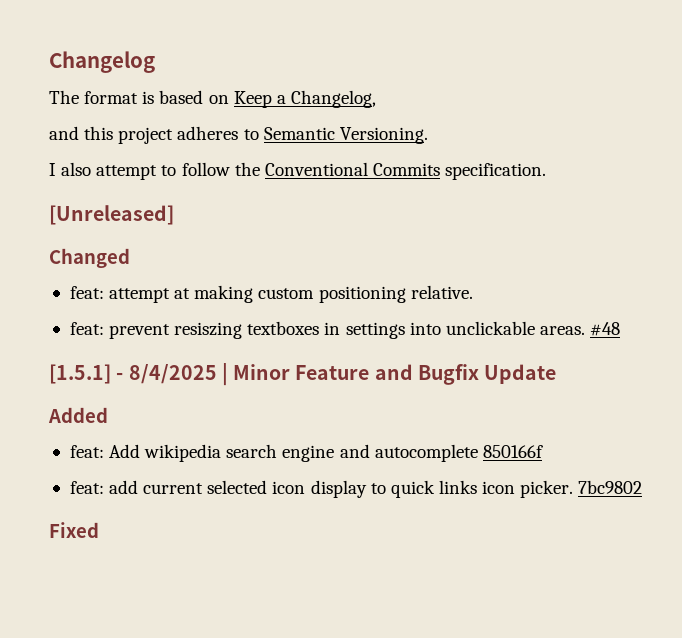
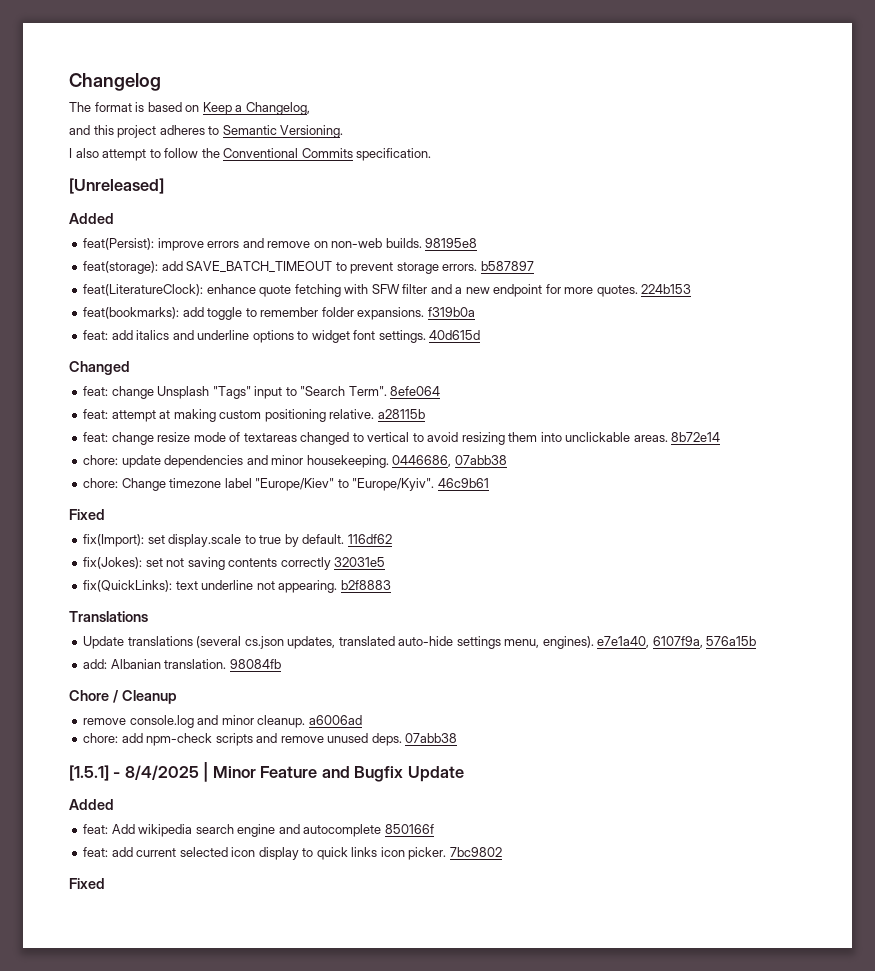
[49,248,130,268] Changed -> [69,213,114,224] [83,238,478,251] [83,261,534,274] [83,284,692,297] [83,307,475,320] [83,330,481,343] [69,361,130,375] [83,386,441,399] Added // feat(Persist): improve errors and remove on non-web builds. 98195e8 // feat(storage): add SAVE_BATCH_TIMEOUT to prevent storage errors. b587897 // feat(LiteratureClock): enhance quote fetching with SFW filter and a new endpoint for more quotes. 224b153 // feat(bookmarks): add toggle to remember folder expansions. f319b0a // feat: add italics and underline options to widget font settings. 40d615d // Changed // feat: change Unsplash "Tags" input to "Search Term". 8efe064
[69,321,621,339] // feat: prevent resiszing textboxes in settings into unclickable areas. #48 -> [377,409,425,419] [83,432,721,445] [83,455,507,468] [83,478,489,491] [69,509,105,520] [83,534,392,547] [83,557,386,570] [83,580,391,593] [69,611,148,622] [83,636,757,649] [83,659,281,669] [69,690,177,704] [83,715,362,728] [83,733,458,746] a28115b // feat: change resize mode of textareas changed to vertical to avoid resizing them into unclickable areas. 8b72e14 // chore: update dependencies and minor housekeeping. 0446686, 07abb38 // chore: Change timezone label "Europe/Kiev" to "Europe/Kyiv". 46c9b61 // Fixed // fix(Import): set display.scale to true by default. 116df62 // fix(Jokes): set not saving contents correctly 32031e5 // fix(QuickLinks): text underline not appearing. b2f8883 // Translations // Update translations (several cs.json updates, translated auto-hide settings menu, engines). e7e1a40, 6107f9a, 576a15b // add: Albanian translation. 98084fb // Chore / Cleanup // remove console.log and minor cleanup. a6006ad // chore: add npm-check scripts and remove unused deps. 07abb38

